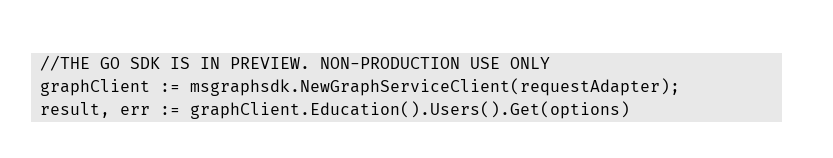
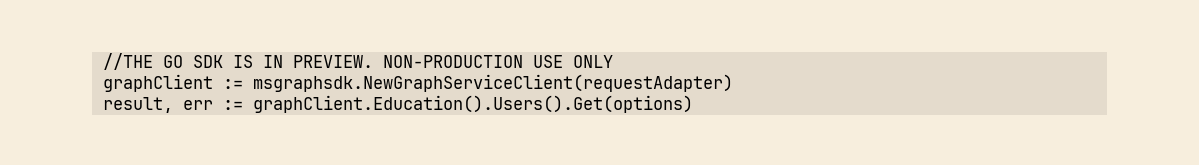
[190,78,681,96] msgraphsdk.NewGraphServiceClient(requestAdapter); -> [252,74,733,92] msgraphsdk.NewGraphServiceClient(requestAdapter)

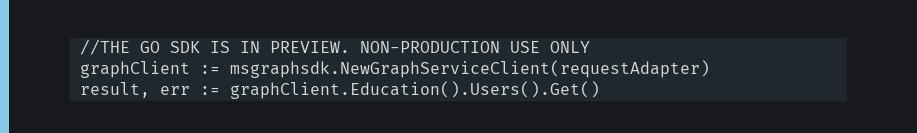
[252,95,693,113] graphClient.Education().Users().Get(options) -> [229,81,600,99] graphClient.Education().Users().Get()

